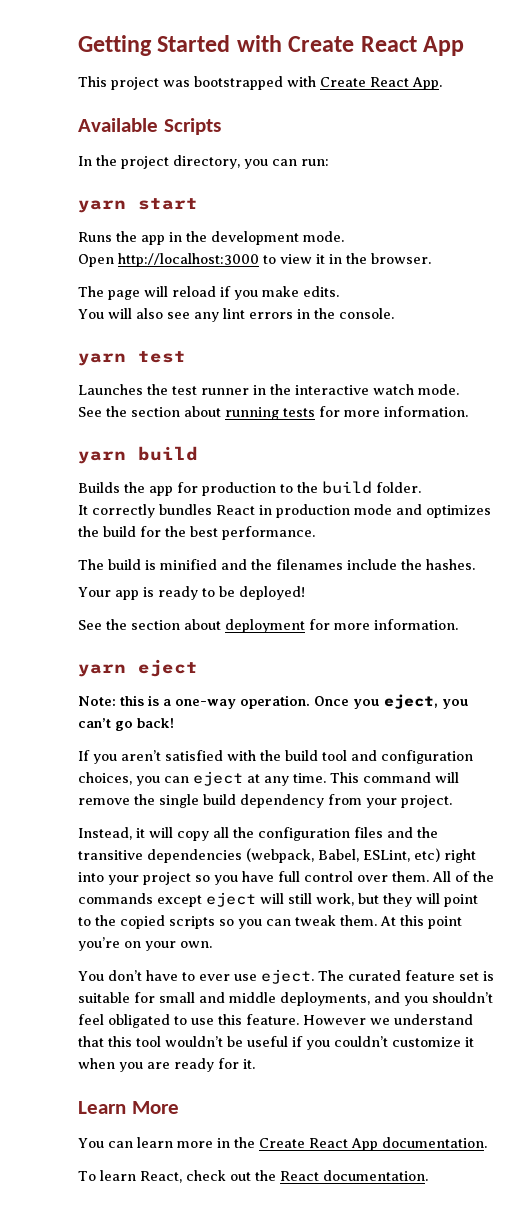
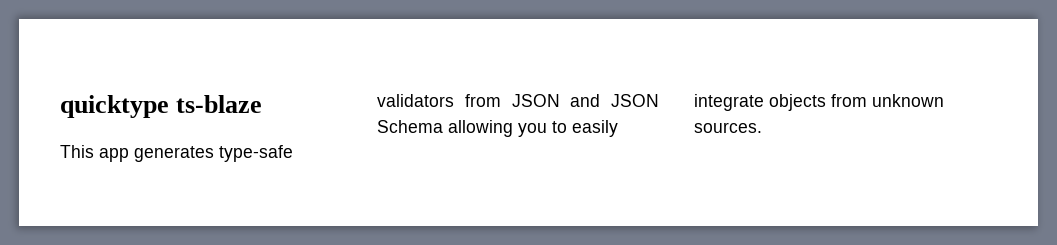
[78,35,465,56] [78,76,442,90] [78,118,221,135] [78,155,329,169] [78,198,198,213] [78,231,344,245] [78,253,431,267] [78,286,339,300] [78,308,394,322] [78,351,186,366] [78,384,459,395] [78,406,468,420] [78,446,198,464] [78,481,421,496] [78,504,491,518] [78,526,315,540] [78,559,475,570] [78,586,305,600] [78,619,458,633] [78,659,198,677] [78,694,469,709] [78,718,174,731] [78,750,473,764] [78,771,459,786] [78,794,452,808] [78,827,438,841] [78,848,476,863] [78,871,494,885] [78,892,478,907] [78,915,462,929] [78,937,212,951] [78,969,494,984] [78,992,493,1006] [78,1014,473,1028] [78,1036,474,1050] [78,1058,255,1072] [78,1101,179,1114] [78,1137,487,1151] [78,1170,428,1183] Getting Started with Create React App // This project was bootstrapped with Create React App. // Available Scripts // In the project directory, you can run: // yarn start // Runs the app in the development mode. // Open http://localhost:3000 to view it in the browser. // The page will reload if you make edits. // You will also see any lint errors in the console. // yarn test // Launches the test runner in the interactive watch mode. // See the section about running tests for more information. // yarn build // Builds the app for production to the build folder. // It correctly bundles React in production mode and optimizes the build for the best performance. // The build is minified and the filenames include the hashes. // Your app is ready to be deployed! // See the section about deployment for more information. // yarn eject // Note: this is a one-way operation. Once you eject, you can’t go back! // If you aren’t satisfied with the build tool and configuration choices, you can eject at any time. This command will remove the single build dependency from your project. // Instead, it will copy all the configuration files and the transitive dependencies (webpack, Babel, ESLint, etc) right into your project so you have full control over them. All of the commands except eject will still work, but they will point to the copied scripts so you can tweak them. At this point you’re on your own. // You don’t have to ever use eject. The curated feature set is suitable for small and middle deployments, and you shouldn’t feel obligated to use this feature. However we understand that this tool wouldn’t be useful if you couldn’t customize it when you are ready for it. // Learn More // You can learn more in the Create React App documentation. // To learn React, check out the React documentation. -> [60,95,263,118] [60,145,293,162] [377,94,659,107] [377,120,618,137] [694,94,944,111] [694,122,762,133] quicktype ts-blaze // This app generates type-safe validators from JSON and JSON Schema allowing you to easily integrate objects from unknown sources.

